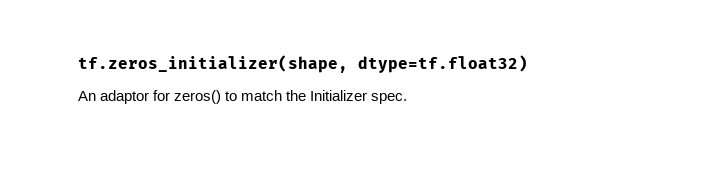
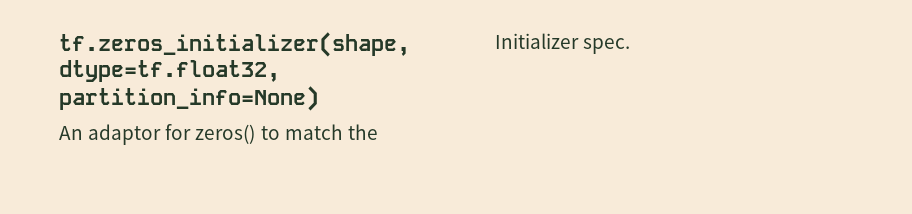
[358,55,528,73] dtype=tf.float32) -> [59,60,280,82] [59,86,319,111] dtype=tf.float32, partition_info=None)

